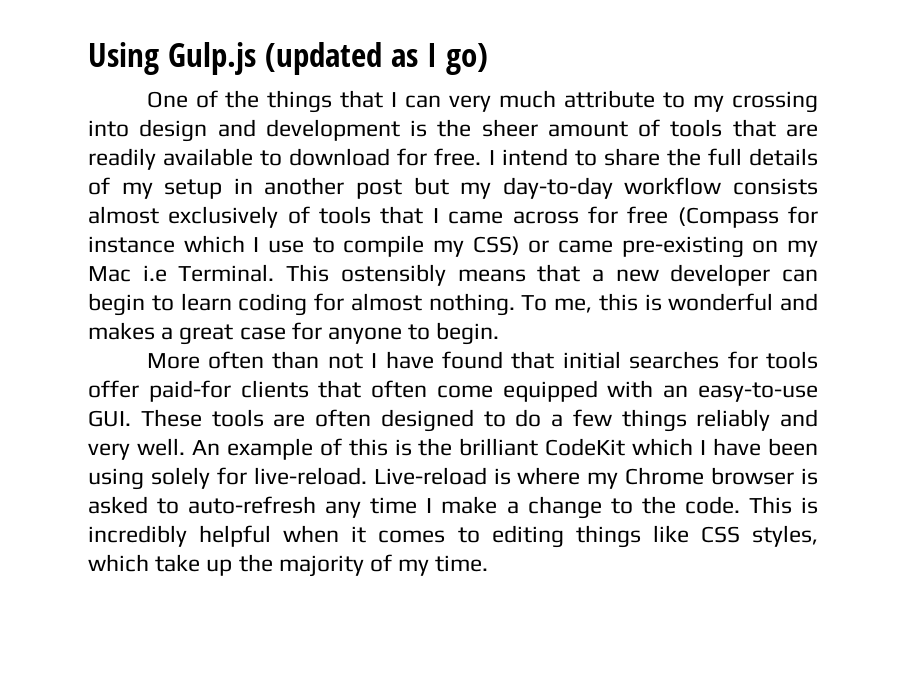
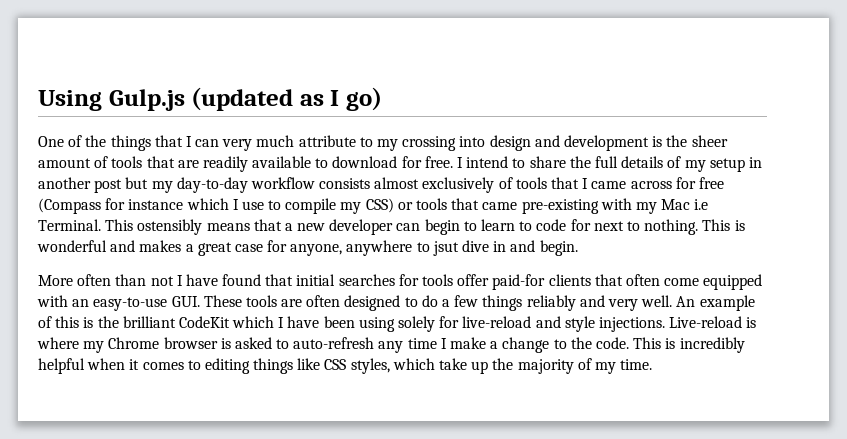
(550, 246) none -> [416,198,480,210] tools that
[752,240,779,253] on -> [600,198,632,210] with
[238,293,638,316] coding for almost nothing. To me, this -> [519,219,731,235] to code for next to nothing. This
[328,324,431,344] anyone to -> [290,240,536,256] anyone, anywhere to jsut dive in and
[253,467,367,485] live-reload. -> [462,316,665,332] live-reload and style injections.

